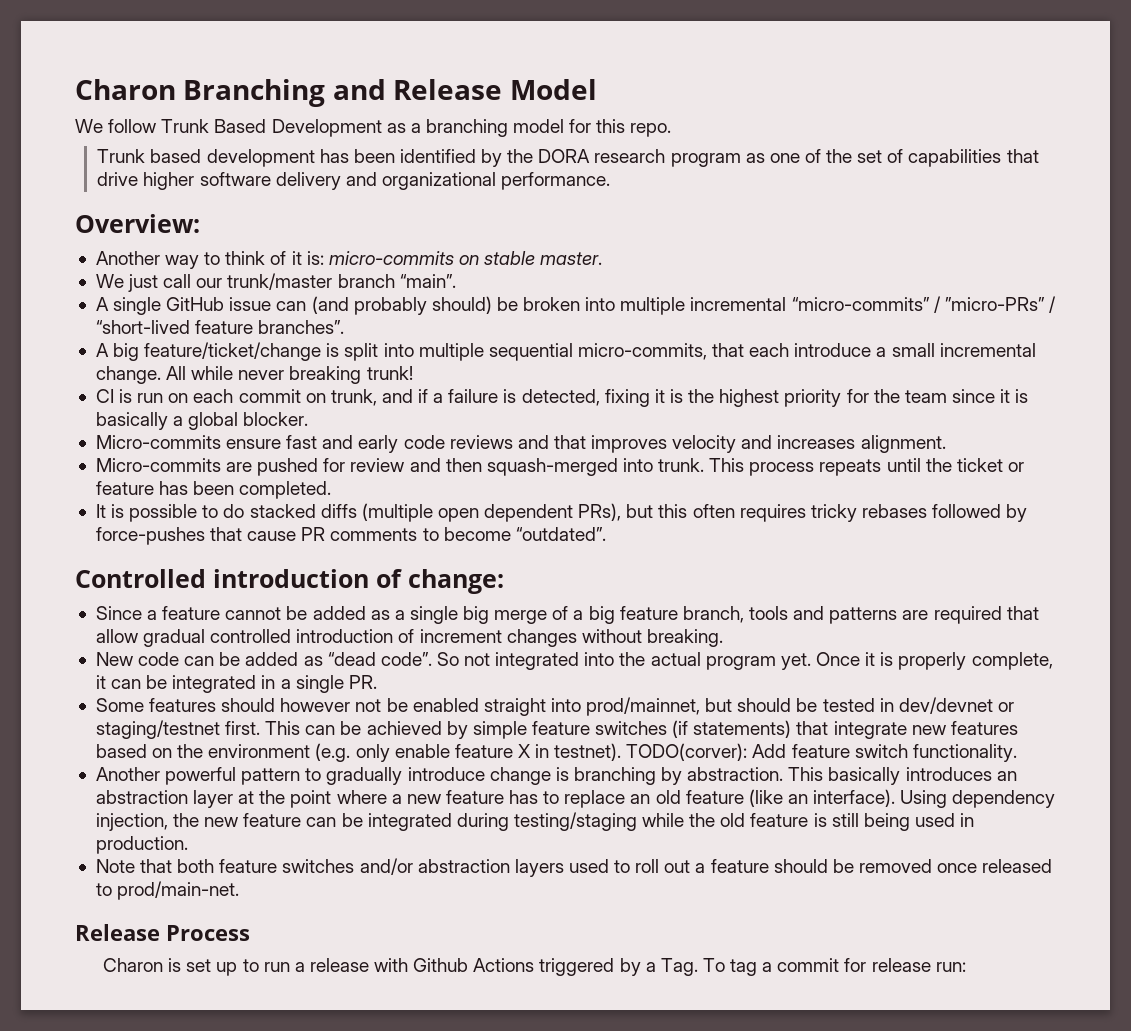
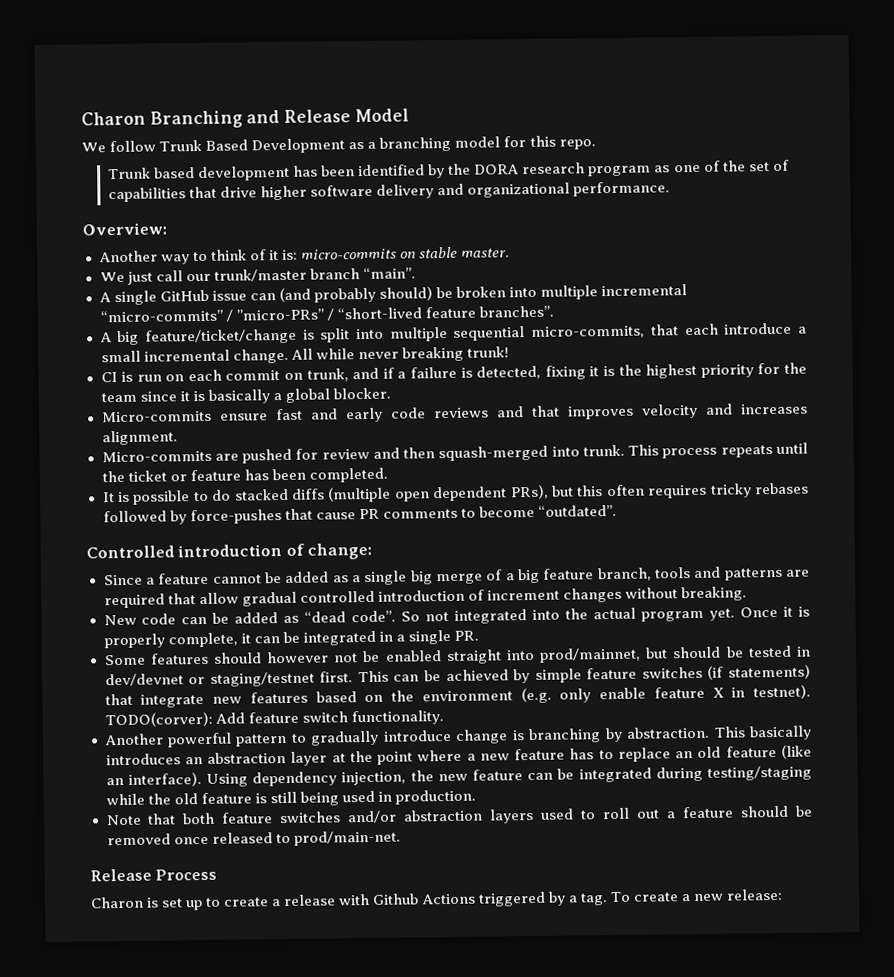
[263,962,290,972] run -> [223,897,270,907] create
[660,958,966,976] Tag. To tag a commit for release run: -> [579,888,783,906] tag. To create a new release:

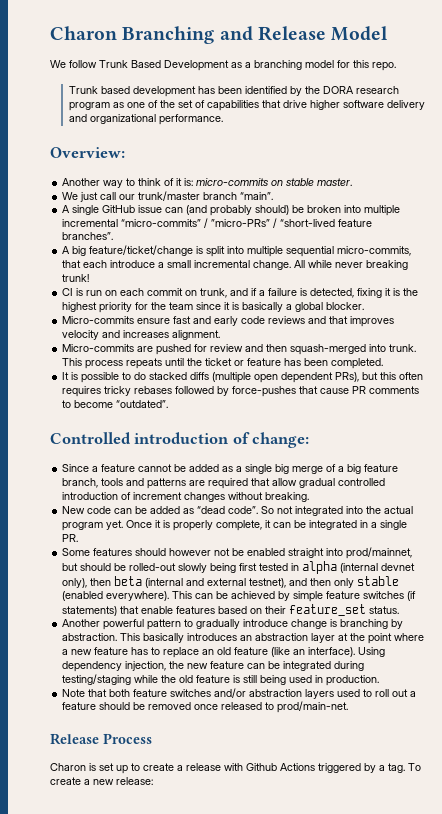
[747,645,812,658] [104,671,354,687] tested in dev/devnet or staging/testnet first. -> [129,561,416,574] [62,576,400,588] [62,591,170,601] rolled-out slowly being first tested in alpha (internal devnet only), then beta (internal and external testnet), and then only stable (enabled everywhere).
[140,693,242,708] integrate new -> [141,606,174,614] enable
[391,684,811,704] [104,710,444,728] the environment (e.g. only enable feature X in testnet). TODO(corver): Add feature switch functionality. -> [265,604,400,616] their feature_set status.

